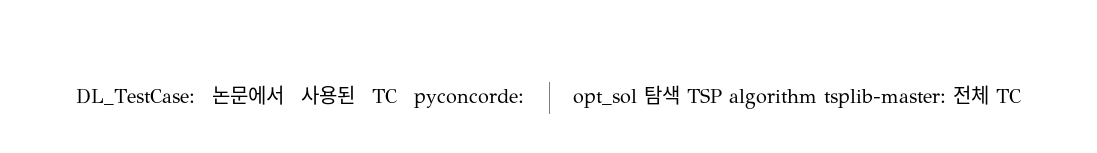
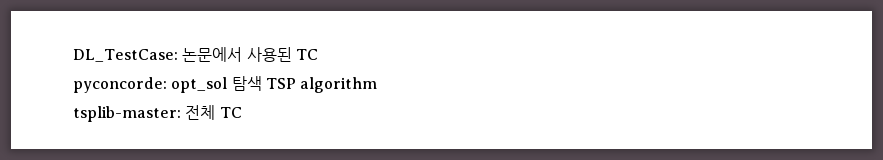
(397, 96) none -> (318, 54) //
(817, 99) none -> (378, 85) //

